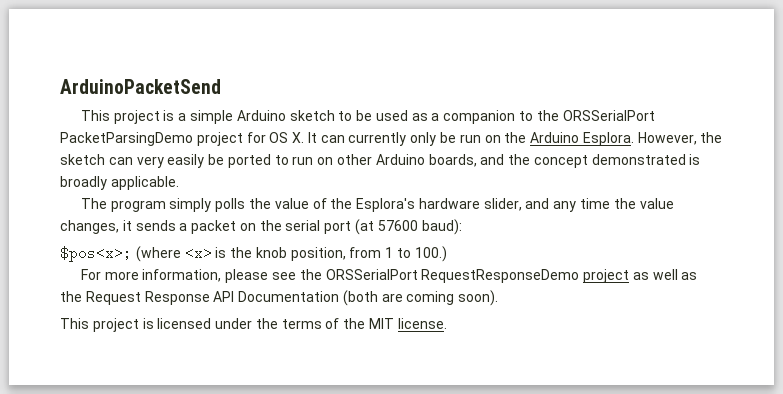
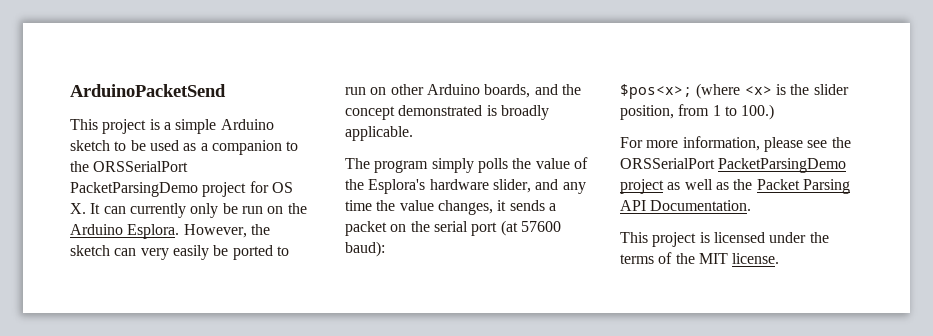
[255,247,287,258] knob -> [813,84,849,95] slider
[421,269,580,283] RequestResponseDemo -> [718,158,847,173] PacketParsingDemo
[85,290,499,306] Request Response API Documentation (both are coming soon). -> [756,179,850,194] [620,200,752,211] Packet Parsing API Documentation.

